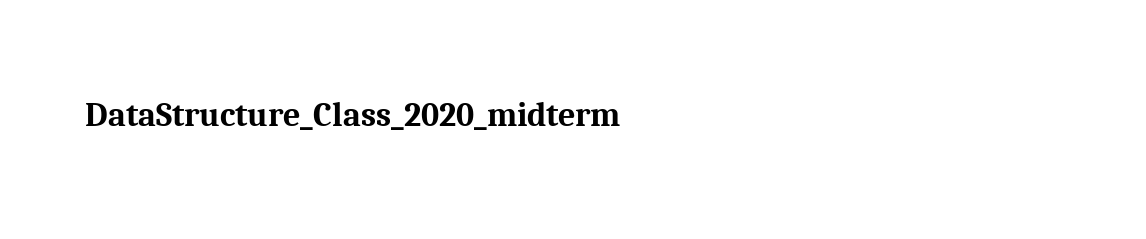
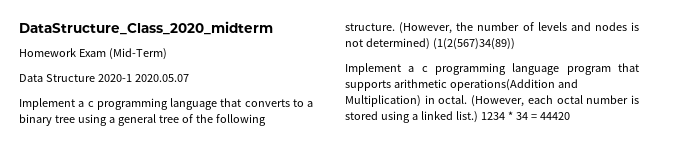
(620, 115) none -> [19,48,167,60] [19,74,189,82] [19,98,313,110] [19,114,266,126] [345,22,639,34] [345,38,515,50] [345,63,639,75] [345,79,578,91] [345,95,639,107] [345,111,570,123] // Homework Exam (Mid-Term) // Data Structure 2020-1 2020.05.07 // Implement a c programming language that converts to a binary tree using a general tree of the following structure. (However, the number of levels and nodes is not determined) (1(2(567)34(89)) // Implement a c programming language program that supports arithmetic operations(Addition and Multiplication) in octal. (However, each octal number is stored using a linked list.) 1234 * 34 = 44420

